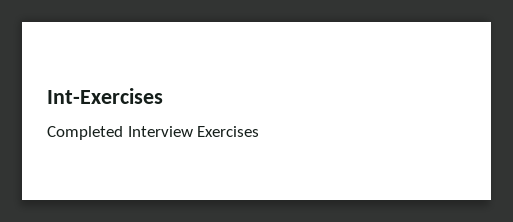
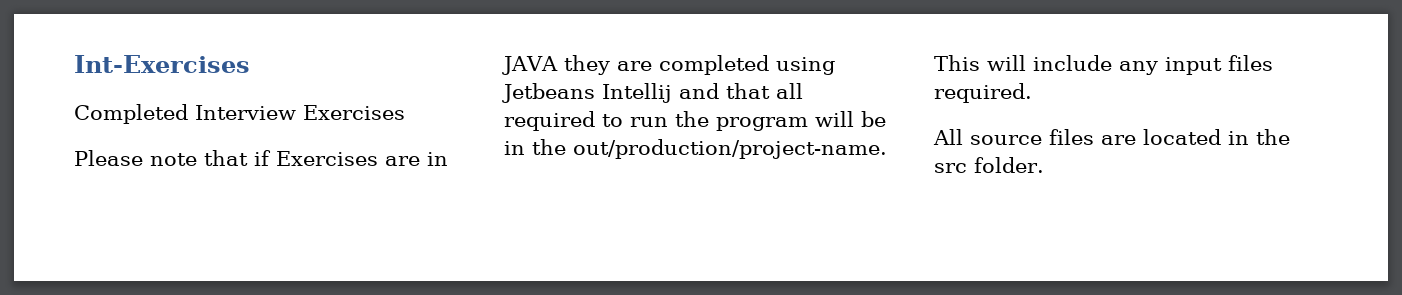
(260, 131) none -> [74,150,448,166] [502,55,835,75] [502,83,803,103] [504,111,886,131] [504,139,887,159] [934,55,1273,75] [934,83,1032,103] [933,129,1290,145] [934,157,1044,173] // Please note that if Exercises are in JAVA they are completed using Jetbeans Intellij and that all required to run the program will be in the out/production/project-name. This will include any input files required. // All source files are located in the src folder.

